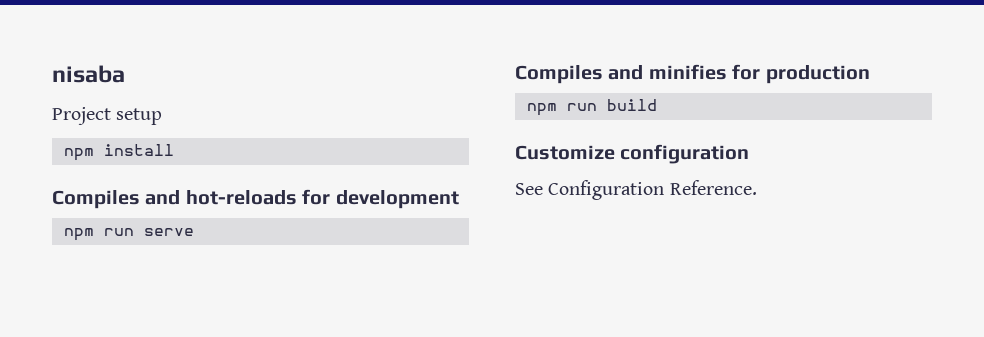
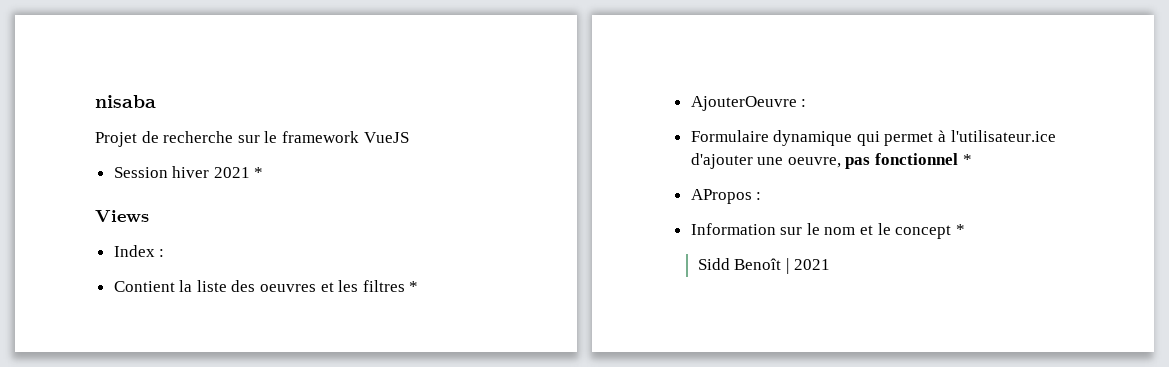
[52,107,163,125] [63,144,174,161] [52,189,459,209] [63,228,194,241] [515,64,870,84] [526,99,657,116] [515,144,750,164] [515,180,757,200] Project setup // npm install // Compiles and hot-reloads for development // npm run serve // Compiles and minifies for production // npm run build // Customize configuration // See Configuration Reference. -> [95,131,409,147] [113,166,264,178] [95,210,149,222] [113,245,165,257] [113,280,419,292] [690,96,807,111] [690,130,1056,146] [690,153,972,169] [690,189,762,204] [690,223,965,239] [697,258,830,274] Projet de recherche sur le framework VueJS // Session hiver 2021 * // Views // Index : // Contient la liste des oeuvres et les filtres * // AjouterOeuvre : // Formulaire dynamique qui permet à l'utilisateur.ice d'ajouter une oeuvre, pas fonctionnel * // APropos : // Information sur le nom et le concept * // Sidd Benoît | 2021

